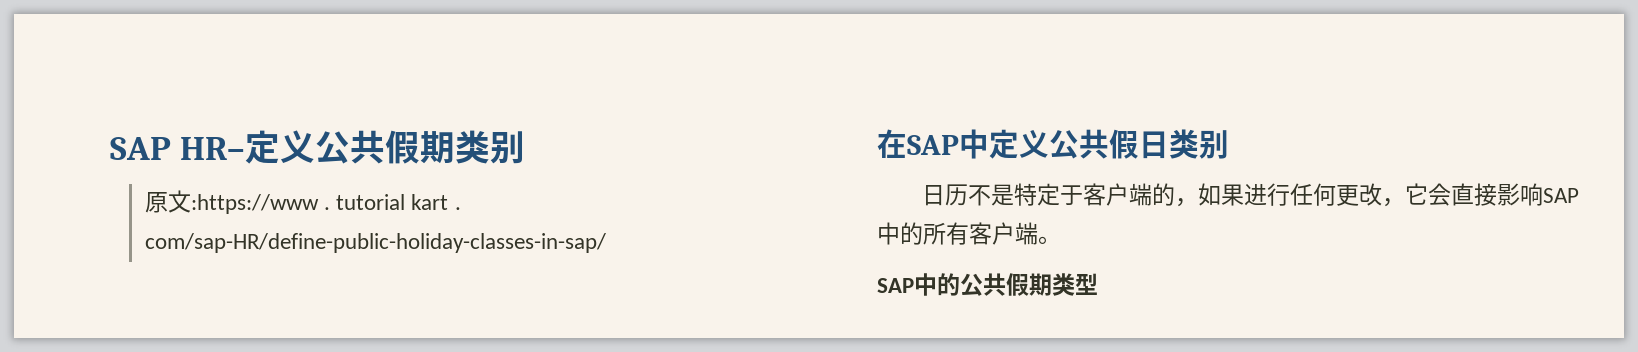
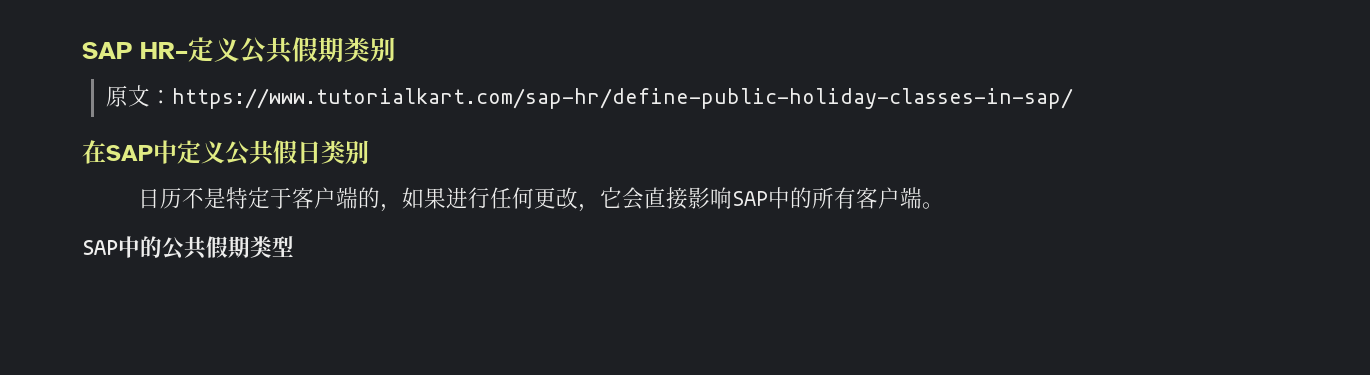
[190,194,461,214] [144,233,606,253] :https://www . tutorial kart . com/sap-HR/define-public-holiday-classes-in-sap/ -> [149,88,1073,109] ：https://www.tutorialkart.com/sap-hr/define-public-holiday-classes-in-sap/

